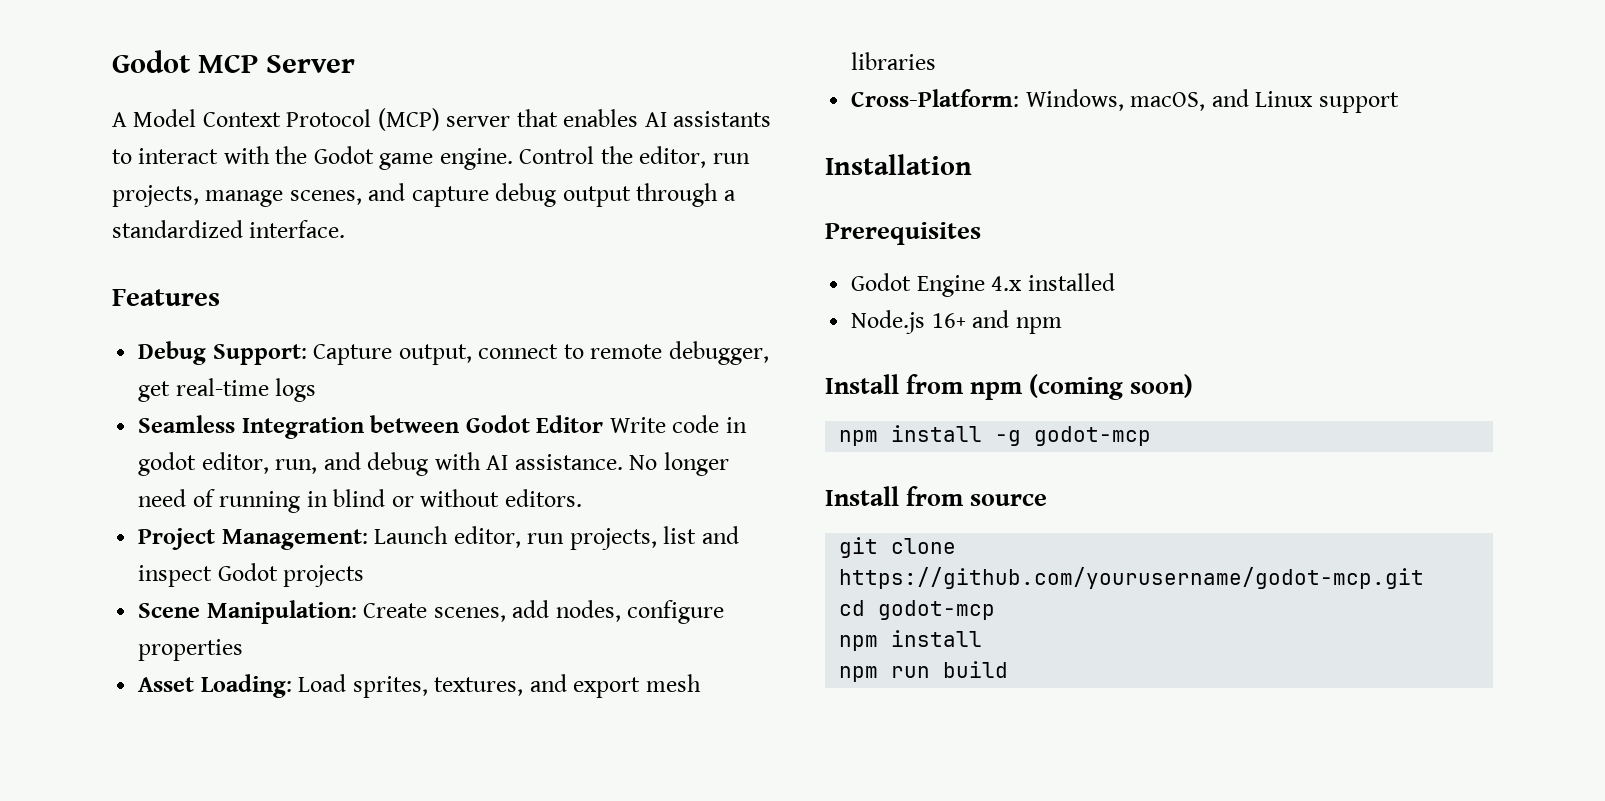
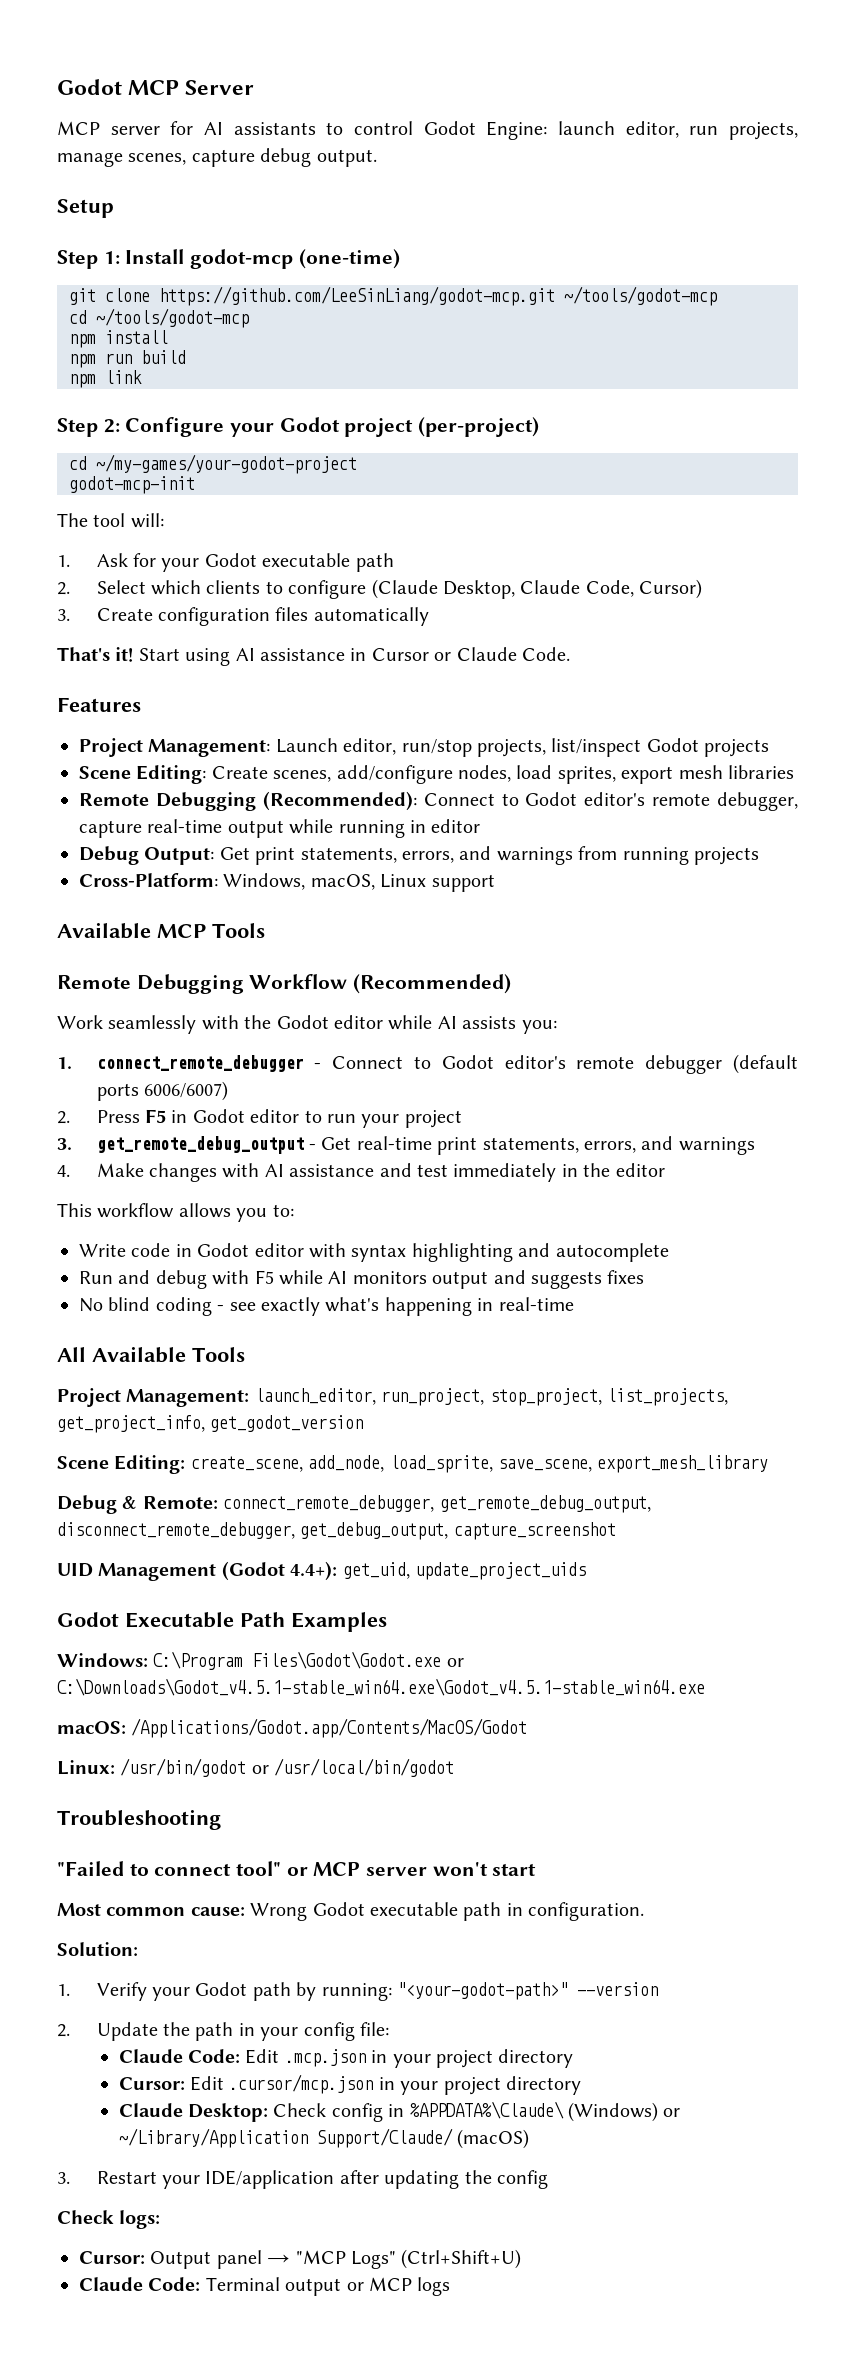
[112,108,772,131] [112,146,633,170] A Model Context Protocol (MCP) server that enables AI assistants to interact with the Godot game engine. Control the -> [57,121,616,140] MCP server for AI assistants to control Godot Engine: launch
[368,183,406,201] and -> (187, 159) none
[562,183,736,207] [112,220,346,238] [112,289,220,306] [138,341,769,365] [138,378,317,402] [138,415,747,439] [138,452,729,476] [138,489,582,513] [138,526,739,550] [138,563,365,587] [138,600,725,624] [138,639,244,661] [138,674,701,698] [851,52,937,70] [851,89,1399,113] [825,154,972,175] [825,222,981,245] [851,273,1115,297] [851,310,1062,334] [825,374,1194,400] [839,425,1152,446] [825,486,1048,506] output through a standardized interface. // Features // Debug Support: Capture output, connect to remote debugger, get real-time logs // Seamless Integration between Godot Editor Write code in godot editor, run, and debug with AI assistance. No longer need of running in blind or without editors. // Project Management: Launch editor, run projects, list and inspect Godot projects // Scene Manipulation: Create scenes, add nodes, configure properties // Asset Loading: Load sprites, textures, and export mesh libraries // Cross-Platform: Windows, macOS, and Linux support // Installation // Prerequisites // Godot Engine 4.x installed // Node.js 16+ and npm // Install from npm (coming soon) // npm install -g godot-mcp // Install from source -> [316,149,377,167] [57,199,114,218] [57,249,400,269] output. // Setup // Step 1: Install godot-mcp (one-time)
[839,567,1425,589] [839,600,996,620] https://github.com/yourusername/godot-mcp.git // cd godot-mcp -> [159,286,717,306] [69,308,249,328] https://github.com/LeeSinLiang/godot-mcp.git ~/tools/godot-mcp // cd ~/tools/godot-mcp
(1009, 669) none -> [69,370,142,388] [57,417,540,437] [69,454,357,474] [69,476,195,494] [57,513,164,528] [57,553,394,572] [57,579,703,599] [57,607,429,626] [57,647,570,666] [57,697,141,712] [79,738,770,757] [79,765,794,784] [79,791,798,811] [79,819,481,838] [79,846,759,865] [79,873,495,892] [57,922,265,939] [57,974,512,994] [57,1015,557,1034] [57,1054,798,1074] [96,1081,229,1101] [57,1109,462,1128] [57,1136,755,1155] [57,1163,665,1182] [57,1203,294,1222] [79,1243,669,1262] [79,1270,645,1289] [79,1297,574,1316] [57,1346,245,1363] [57,1388,728,1407] [57,1415,364,1433] [57,1455,769,1474] [57,1495,651,1514] [57,1522,616,1540] [57,1561,586,1581] [57,1612,387,1632] [57,1651,464,1670] [57,1678,705,1696] [57,1718,528,1738] [57,1758,455,1777] [57,1809,221,1830] [57,1861,537,1876] [57,1902,645,1921] [57,1942,138,1956] [57,1982,659,2001] [57,2022,390,2041] [118,2049,574,2068] [118,2074,582,2095] [118,2101,681,2122] [118,2128,530,2149] [57,2170,549,2189] [57,2210,161,2229] [79,2249,522,2269] [79,2277,451,2296] // npm link // Step 2: Configure your Godot project (per-project) // cd ~/my-games/your-godot-project // godot-mcp-init // The tool will: // 1. Ask for your Godot executable path // 2. Select which clients to configure (Claude Desktop, Claude Code, Cursor) // 3. Create configuration files automatically // That's it! Start using AI assistance in Cursor or Claude Code. // Features // Project Management: Launch editor, run/stop projects, list/inspect Godot projects // Scene Editing: Create scenes, add/configure nodes, load sprites, export mesh libraries // Remote Debugging (Recommended): Connect to Godot editor's remote debugger, capture real-time output while running in editor // Debug Output: Get print statements, errors, and warnings from running projects // Cross-Platform: Windows, macOS, Linux support // Available MCP Tools // Remote Debugging Workflow (Recommended) // Work seamlessly with the Godot editor while AI assists you: // 1. connect_remote_debugger - Connect to Godot editor's remote debugger (default ports 6006/6007) // 2. Press F5 in Godot editor to run your project // 3. get_remote_debug_output - Get real-time print statements, errors, and warnings // 4. Make changes with AI assistance and test immediately in the editor // This workflow allows you to: // Write code in Godot editor with syntax highlighting and autocomplete // Run and debug with F5 while AI monitors output and suggests fixes // No blind coding - see exactly what's happening in real-time // All Available Tools // Project Management: launch_editor, run_project, stop_project, list_projects, get_project_info, get_godot_version // Scene Editing: create_scene, add_node, load_sprite, save_scene, export_mesh_library // Debug & Remote: connect_remote_debugger, get_remote_debug_output, disconnect_remote_debugger, get_debug_output, capture_screenshot // UID Management (Godot 4.4+): get_uid, update_project_uids // Godot Executable Path Examples // Windows: C:\Program Files\Godot\Godot.exe or C:\Downloads\Godot_v4.5.1-stable_win64.exe\Godot_v4.5.1-stable_win64.exe // macOS: /Applications/Godot.app/Contents/MacOS/Godot // Linux: /usr/bin/godot or /usr/local/bin/godot // Troubleshooting // "Failed to connect tool" or MCP server won't start // Most common cause: Wrong Godot executable path in configuration. // Solution: // 1. Verify your Godot path by running: "<your-godot-path>" --version // 2. Update the path in your config file: // Claude Code: Edit .mcp.json in your project directory // Cursor: Edit .cursor/mcp.json in your project directory // Claude Desktop: Check config in %APPDATA%\Claude\ (Windows) or ~/Library/Application Support/Claude/ (macOS) // 3. Restart your IDE/application after updating the config // Check logs: // Cursor: Output panel → "MCP Logs" (Ctrl+Shift+U) // Claude Code: Terminal output or MCP logs

